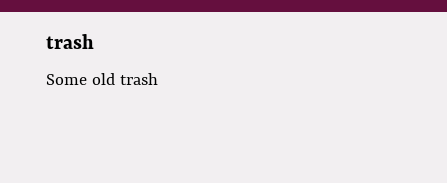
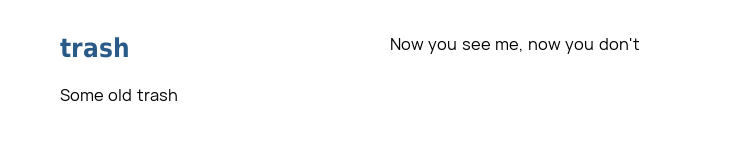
(158, 79) none -> [390,38,640,54] // Now you see me, now you don't

